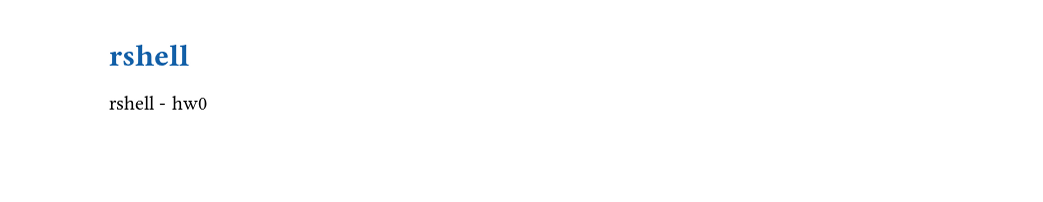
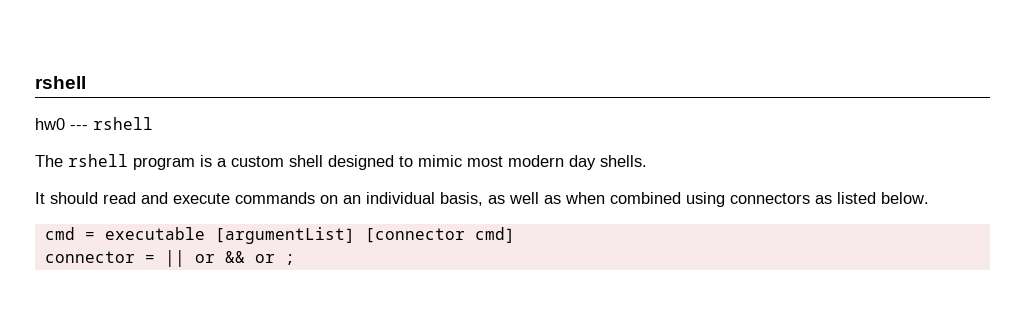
[109,44,190,66] [108,95,208,110] rshell // rshell - hw0 -> [35,76,86,89] [35,117,153,130] [35,154,647,170] [35,192,929,207] [44,227,515,244] [44,250,295,267] rshell // hw0 --- rshell // The rshell program is a custom shell designed to mimic most modern day shells. // It should read and execute commands on an individual basis, as well as when combined using connectors as listed below. // cmd = executable [argumentList] [connector cmd] // connector = || or && or ;

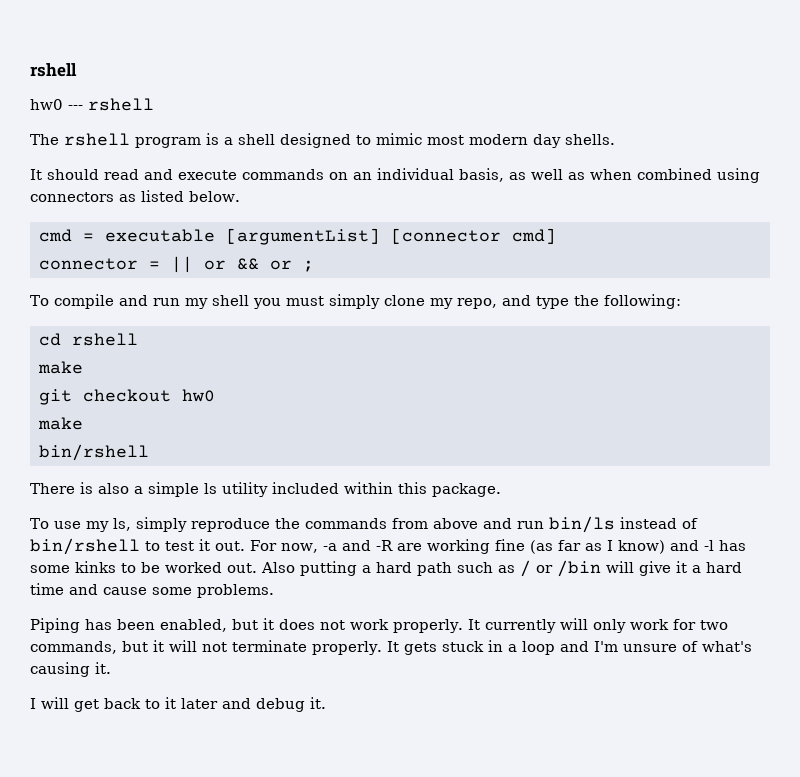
[231,156,284,167] custom -> (233, 141) none
(295, 259) none -> [30,294,681,309] [38,333,138,346] [37,361,83,374] [38,389,215,405] [37,417,83,430] [38,444,149,461] [30,482,501,497] [30,516,698,533] [30,538,746,555] [30,560,742,577] [30,583,274,598] [30,618,728,633] [30,640,752,655] [30,662,111,677] [30,697,326,712] // To compile and run my shell you must simply clone my repo, and type the following: // cd rshell // make // git checkout hw0 // make // bin/rshell // There is also a simple ls utility included within this package. // To use my ls, simply reproduce the commands from above and run bin/ls instead of bin/rshell to test it out. For now, -a and -R are working fine (as far as I know) and -l has some kinks to be worked out. Also putting a hard path such as / or /bin will give it a hard time and cause some problems. // Piping has been enabled, but it does not work properly. It currently will only work for two commands, but it will not terminate properly. It gets stuck in a loop and I'm unsure of what's causing it. // I will get back to it later and debug it.

